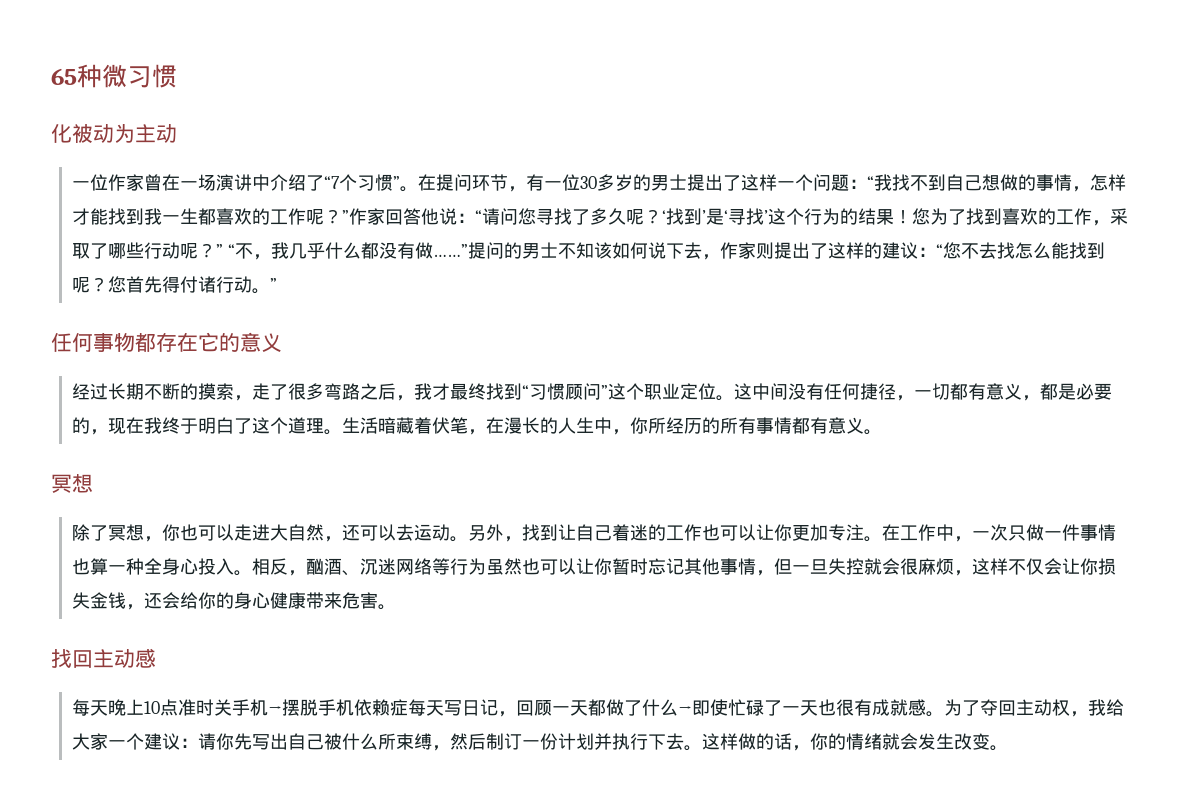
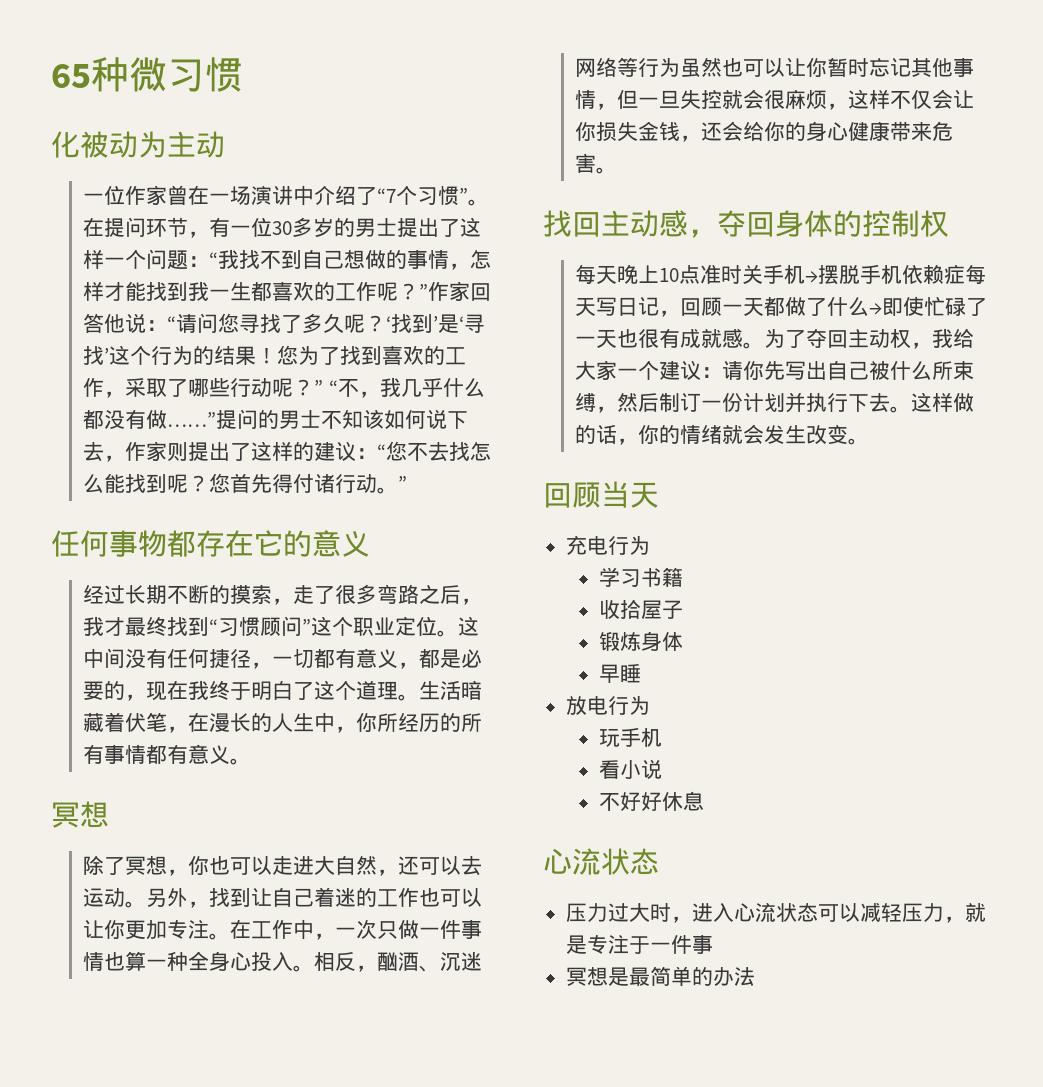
(156, 658) none -> [688,210,949,238] ，夺回身体的控制权
(1009, 748) none -> [543,481,659,508] [566,535,651,555] [598,567,683,587] [598,599,683,619] [598,631,683,651] [598,664,641,683] [566,696,651,715] [598,727,662,747] [598,759,662,779] [598,791,704,811] [543,848,659,875] [566,902,987,923] [566,935,714,954] [566,966,756,987] // 回顾当天 // 充电行为 // 学习书籍 // 收拾屋子 // 锻炼身体 // 早睡 // 放电行为 // 玩手机 // 看小说 // 不好好休息 // 心流状态 // 压力过大时，进入心流状态可以减轻压力，就是专注于一件事 // 冥想是最简单的办法

